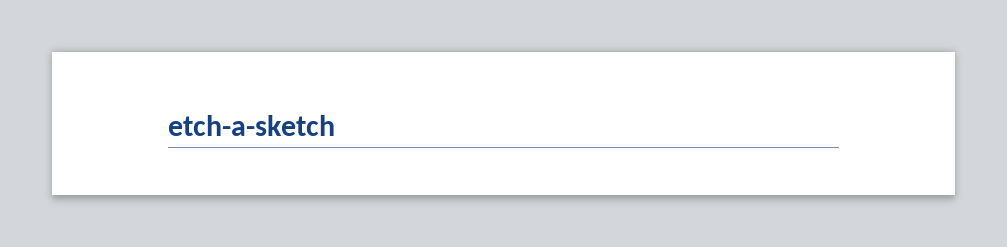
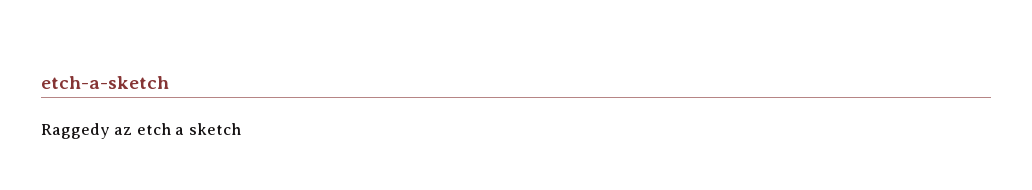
(335, 125) none -> [41,123,241,139] // Raggedy az etch a sketch

